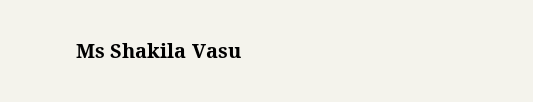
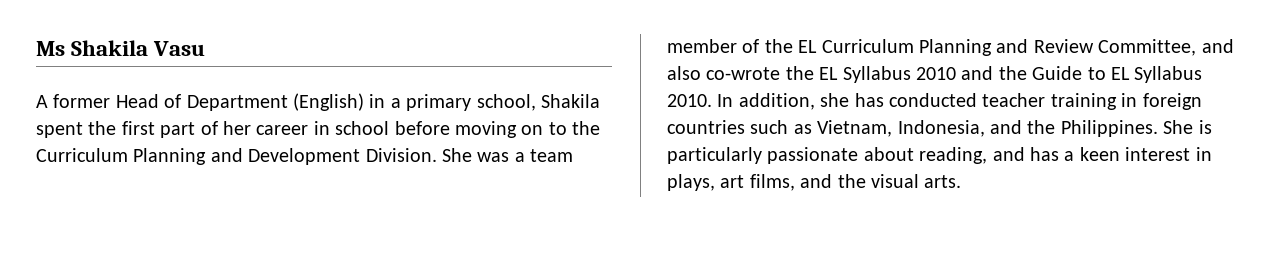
(241, 51) none -> [36,93,600,111] [36,121,601,138] [36,148,574,165] [667,39,1234,56] [667,66,1203,83] [667,93,1202,110] [667,120,1212,137] [667,147,1212,164] [667,174,962,191] // A former Head of Department (English) in a primary school, Shakila spent the first part of her career in school before moving on to the Curriculum Planning and Development Division. She was a team member of the EL Curriculum Planning and Review Committee, and also co-wrote the EL Syllabus 2010 and the Guide to EL Syllabus 2010. In addition, she has conducted teacher training in foreign countries such as Vietnam, Indonesia, and the Philippines. She is particularly passionate about reading, and has a keen interest in plays, art films, and the visual arts.

